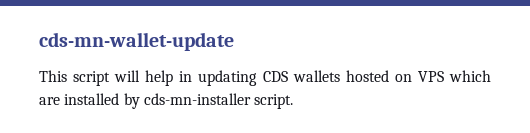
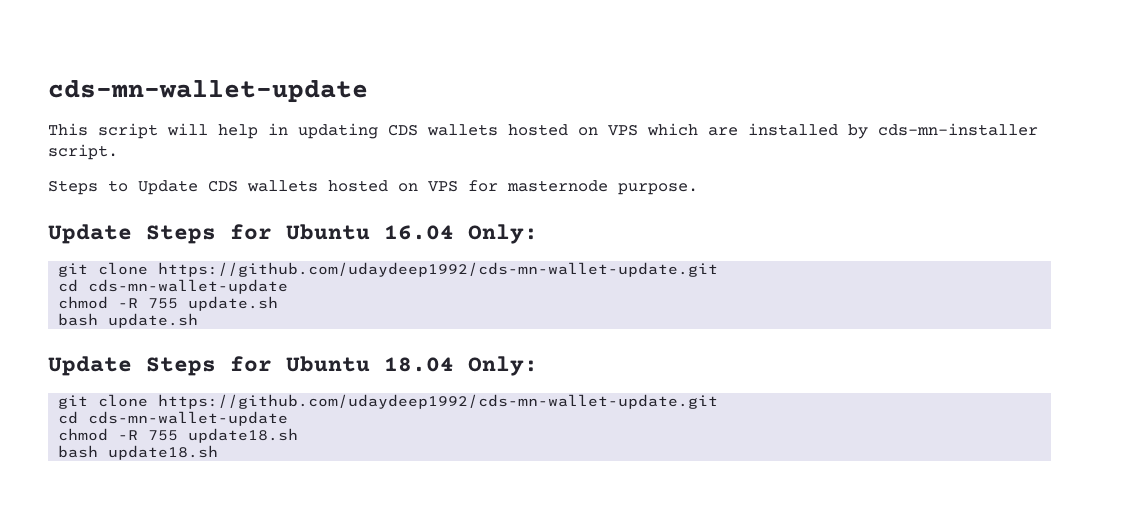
(294, 101) none -> [48,180,698,195] [48,224,538,244] [58,262,719,277] [58,279,289,294] [58,296,279,311] [58,313,199,328] [48,356,538,376] [58,394,719,409] [58,411,289,426] [58,428,299,443] [58,445,219,460] // Steps to Update CDS wallets hosted on VPS for masternode purpose. // Update Steps for Ubuntu 16.04 Only: // git clone https://github.com/udaydeep1992/cds-mn-wallet-update.git // cd cds-mn-wallet-update // chmod -R 755 update.sh // bash update.sh // Update Steps for Ubuntu 18.04 Only: // git clone https://github.com/udaydeep1992/cds-mn-wallet-update.git // cd cds-mn-wallet-update // chmod -R 755 update18.sh // bash update18.sh

